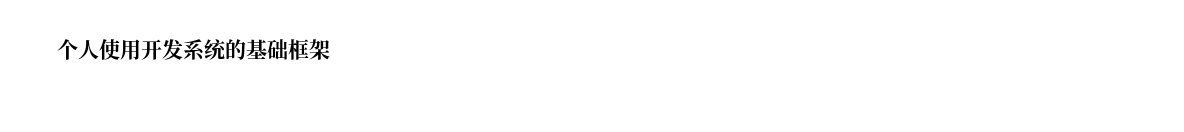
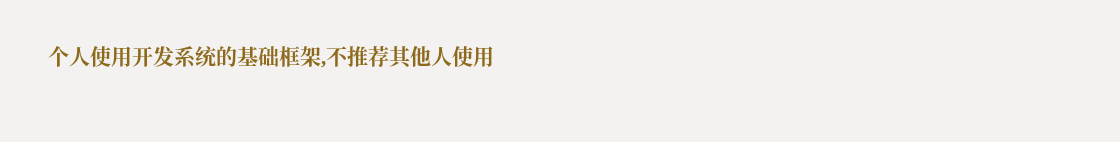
(330, 49) none -> [321,45,494,69] ,不推荐其他人使用

